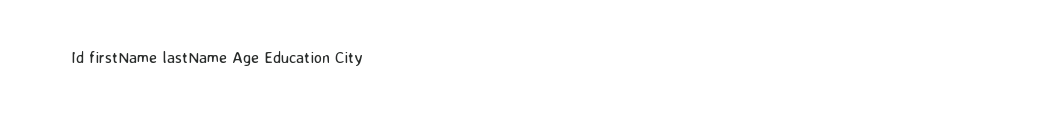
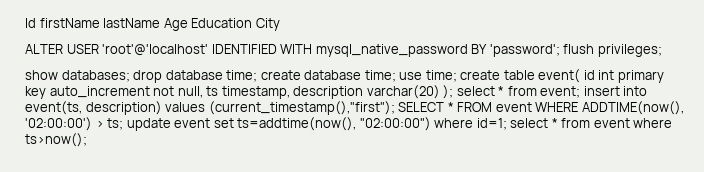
(363, 59) none -> [25,44,662,57] [25,69,664,83] [25,85,648,99] [25,101,684,115] [25,117,673,131] [25,133,87,147] // ALTER USER 'root'@'localhost' IDENTIFIED WITH mysql_native_password BY 'password'; flush privileges; // show databases; drop database time; create database time; use time; create table event( id int primary key auto_increment not null, ts timestamp, description varchar(20) ); select * from event; insert into event(ts, description) values (current_timestamp(),"first"); SELECT * FROM event WHERE ADDTIME(now(), '02:00:00') > ts; update event set ts=addtime(now(), "02:00:00") where id=1; select * from event where ts>now();

